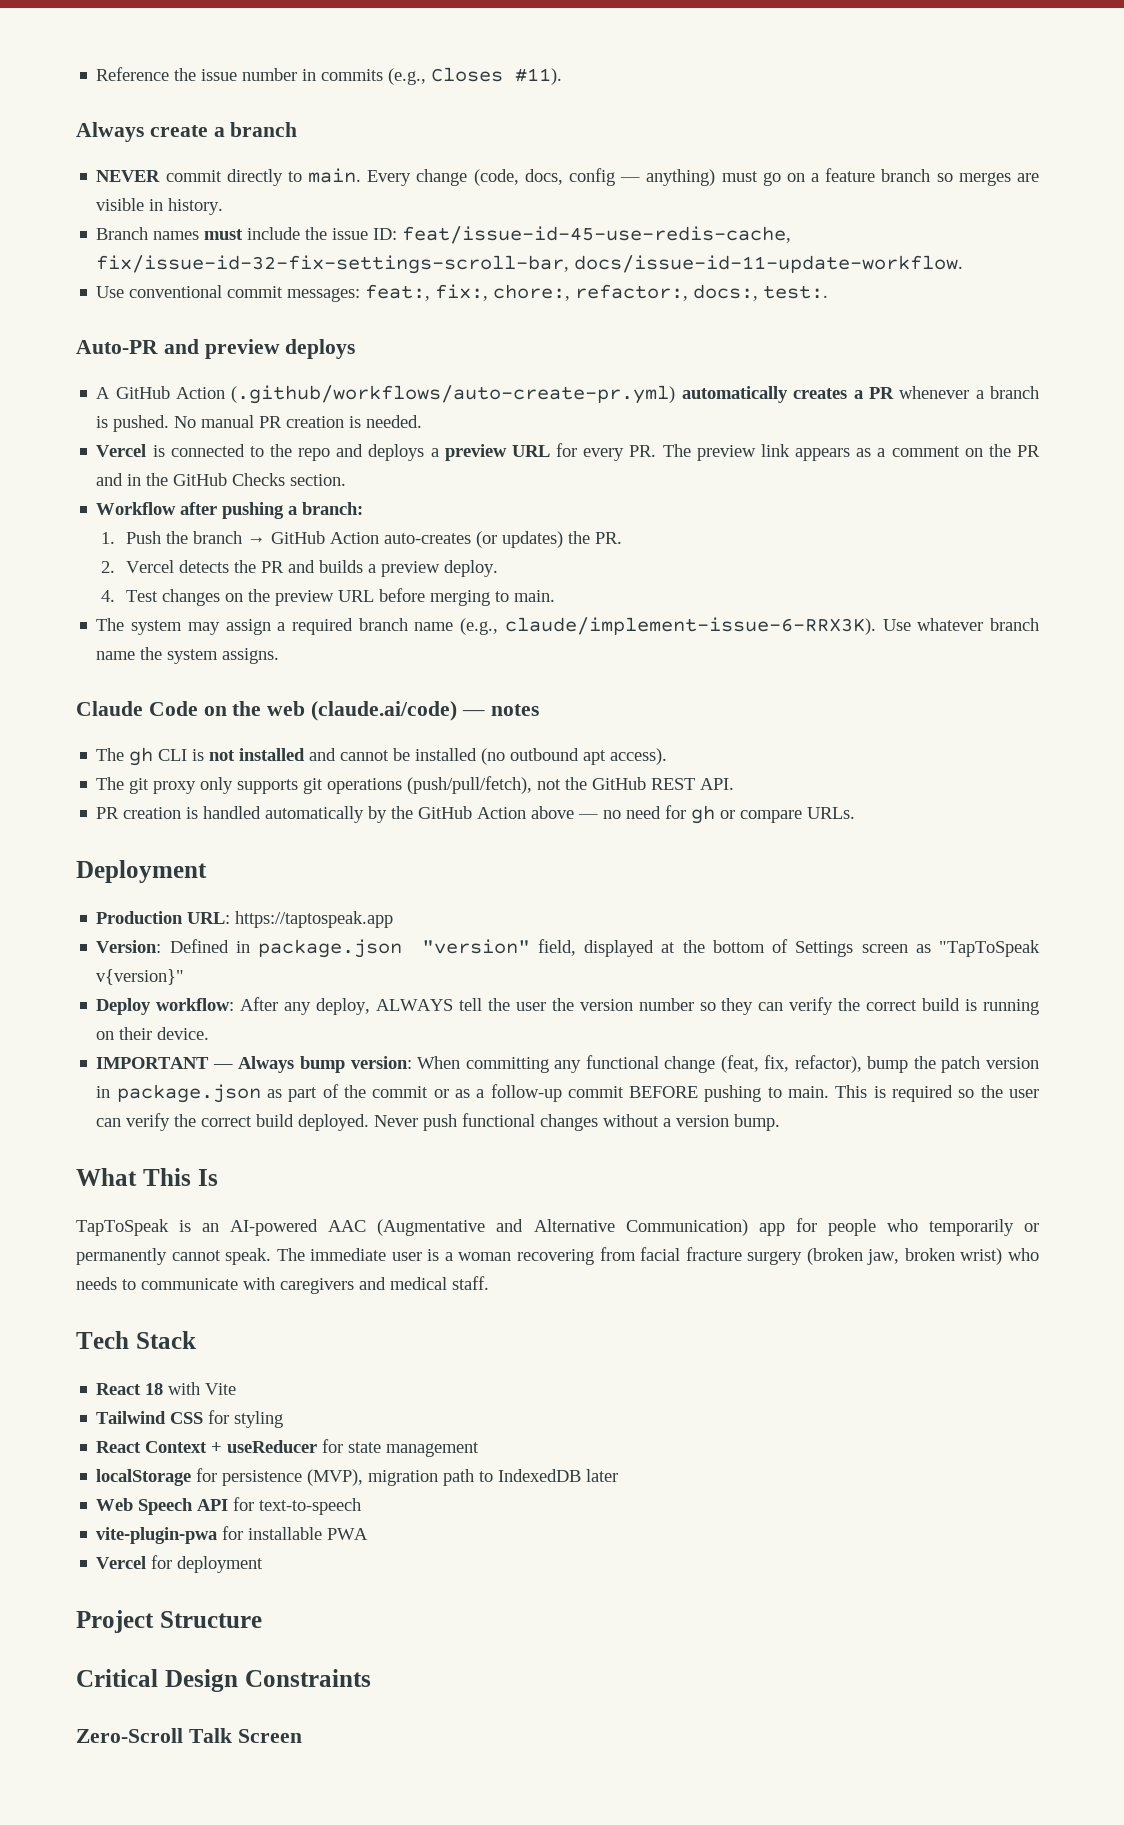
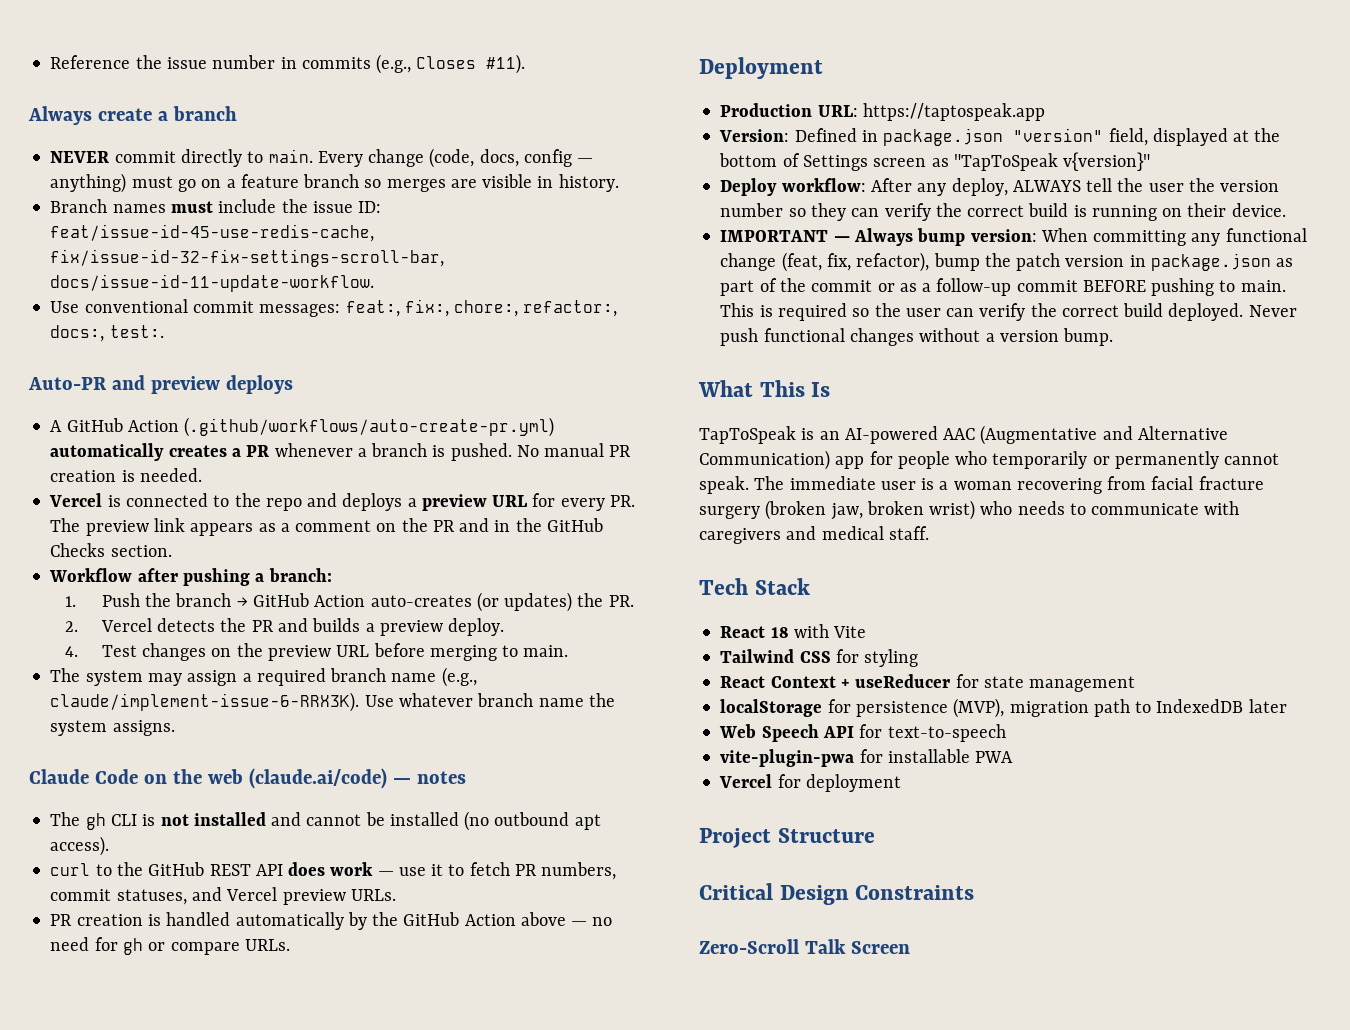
[96,776,735,794] The git proxy only supports git operations (push/pull/fetch), not the GitHub REST API. -> [50,862,617,880] [50,887,396,905] curl to the GitHub REST API does work — use it to fetch PR numbers, commit statuses, and Vercel preview URLs.

